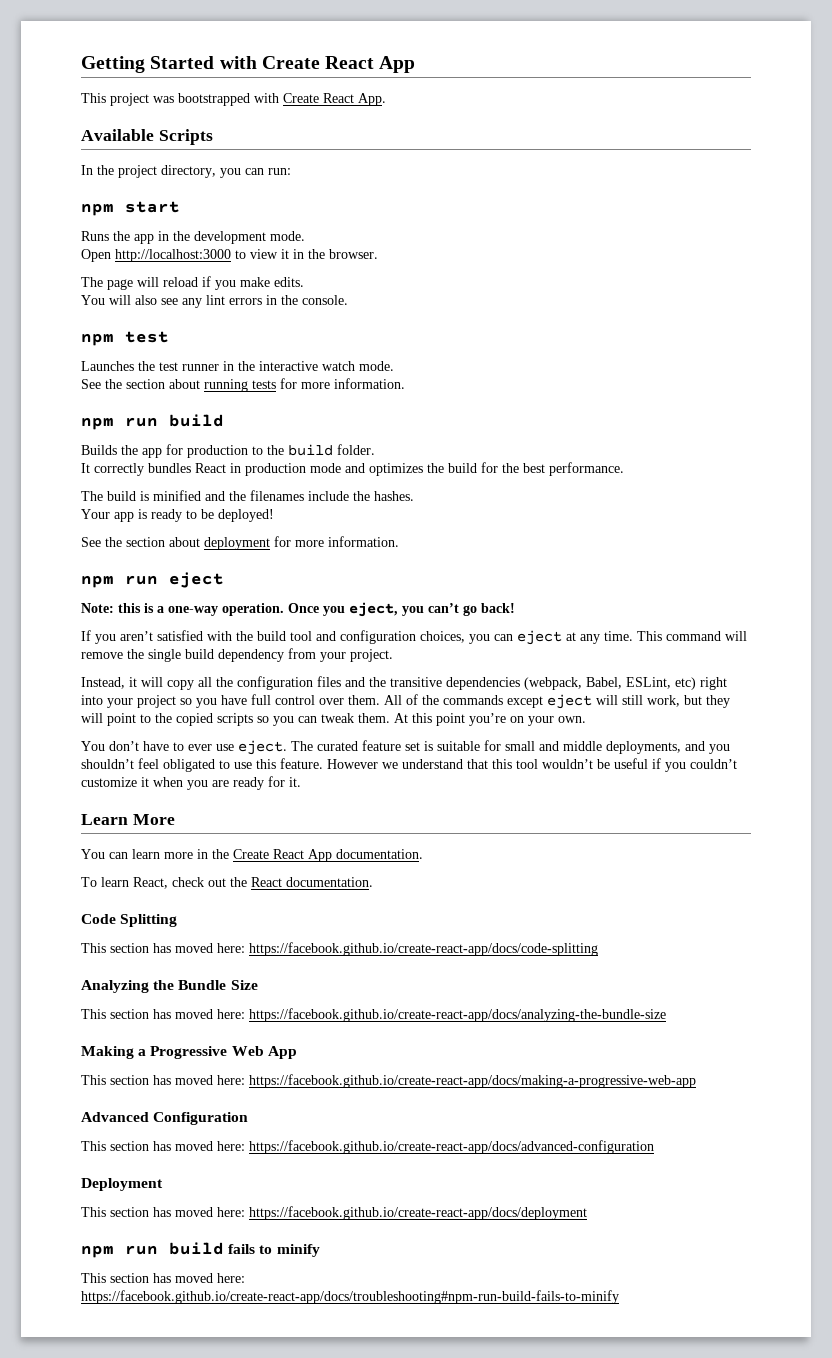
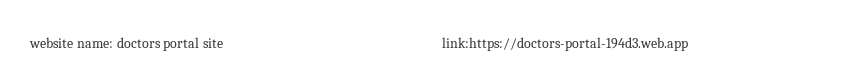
[81,56,416,73] [81,93,386,106] [81,129,213,145] [81,165,291,178] [81,201,180,216] [81,231,305,244] [81,249,378,262] [81,276,304,290] [81,295,348,308] [81,331,169,346] [81,361,394,371] [81,378,405,392] [81,414,224,430] [81,444,375,458] [81,462,624,476] [81,490,414,501] [81,509,274,522] [81,536,399,550] [81,572,224,588] [81,602,515,617] [81,630,747,645] [81,648,393,662] [81,676,727,690] [81,694,730,709] [81,713,586,726] [81,740,730,755] [81,758,737,772] [81,776,301,790] [81,814,175,825] [81,849,423,862] [81,877,373,889] [81,914,178,927] [81,942,598,956] [81,980,258,993] [81,1008,666,1022] [81,1046,297,1059] [81,1074,696,1088] [81,1112,249,1125] [81,1140,654,1154] [81,1178,163,1191] [81,1206,587,1220] [81,1242,320,1258] [81,1273,245,1283] [81,1290,619,1304] Getting Started with Create React App // This project was bootstrapped with Create React App. // Available Scripts // In the project directory, you can run: // npm start // Runs the app in the development mode. // Open http://localhost:3000 to view it in the browser. // The page will reload if you make edits. // You will also see any lint errors in the console. // npm test // Launches the test runner in the interactive watch mode. // See the section about running tests for more information. // npm run build // Builds the app for production to the build folder. // It correctly bundles React in production mode and optimizes the build for the best performance. // The build is minified and the filenames include the hashes. // Your app is ready to be deployed! // See the section about deployment for more information. // npm run eject // Note: this is a one-way operation. Once you eject, you can’t go back! // If you aren’t satisfied with the build tool and configuration choices, you can eject at any time. This command will remove the single build dependency from your project. // Instead, it will copy all the configuration files and the transitive dependencies (webpack, Babel, ESLint, etc) right into your project so you have full control over them. All of the commands except eject will still work, but they will point to the copied scripts so you can tweak them. At this point you’re on your own. // You don’t have to ever use eject. The curated feature set is suitable for small and middle deployments, and you shouldn’t feel obligated to use this feature. However we understand that this tool wouldn’t be useful if you couldn’t customize it when you are ready for it. // Learn More // You can learn more in the Create React App documentation. // To learn React, check out the React documentation. // Code Splitting // This section has moved here: https://facebook.github.io/create-react-app/docs/code-splitting // Analyzing the Bundle Size // This section has moved here: https://facebook.github.io/create-react-app/docs/analyzing-the-bundle-size // Making a Progressive Web App // This section has moved here: https://facebook.github.io/create-react-app/docs/making-a-progressive-web-app // Advanced Configuration // This section has moved here: https://facebook.github.io/create-react-app/docs/advanced-configuration // Deployment // This section has moved here: https://facebook.github.io/create-react-app/docs/deployment // npm run build fails to minify // This section has moved here: https://facebook.github.io/create-react-app/docs/troubleshooting#npm-run-build-fails-to-minify -> [29,37,688,51] website name: doctors portal site link:https://doctors-portal-194d3.web.app

